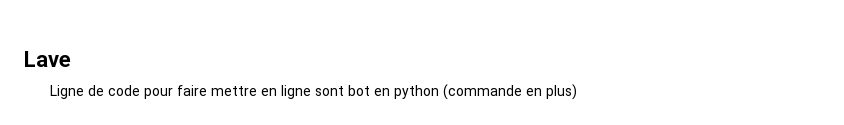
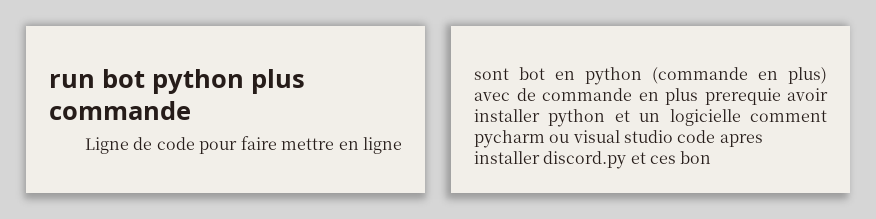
[24,51,71,67] Lave -> [49,69,305,94] [49,101,191,120] run bot python plus commande
(578, 92) none -> [474,88,828,105] [474,109,827,127] [474,130,763,148] [474,151,712,169] avec de commande en plus prerequie avoir installer python et un logicielle comment pycharm ou visual studio code apres installer discord.py et ces bon

